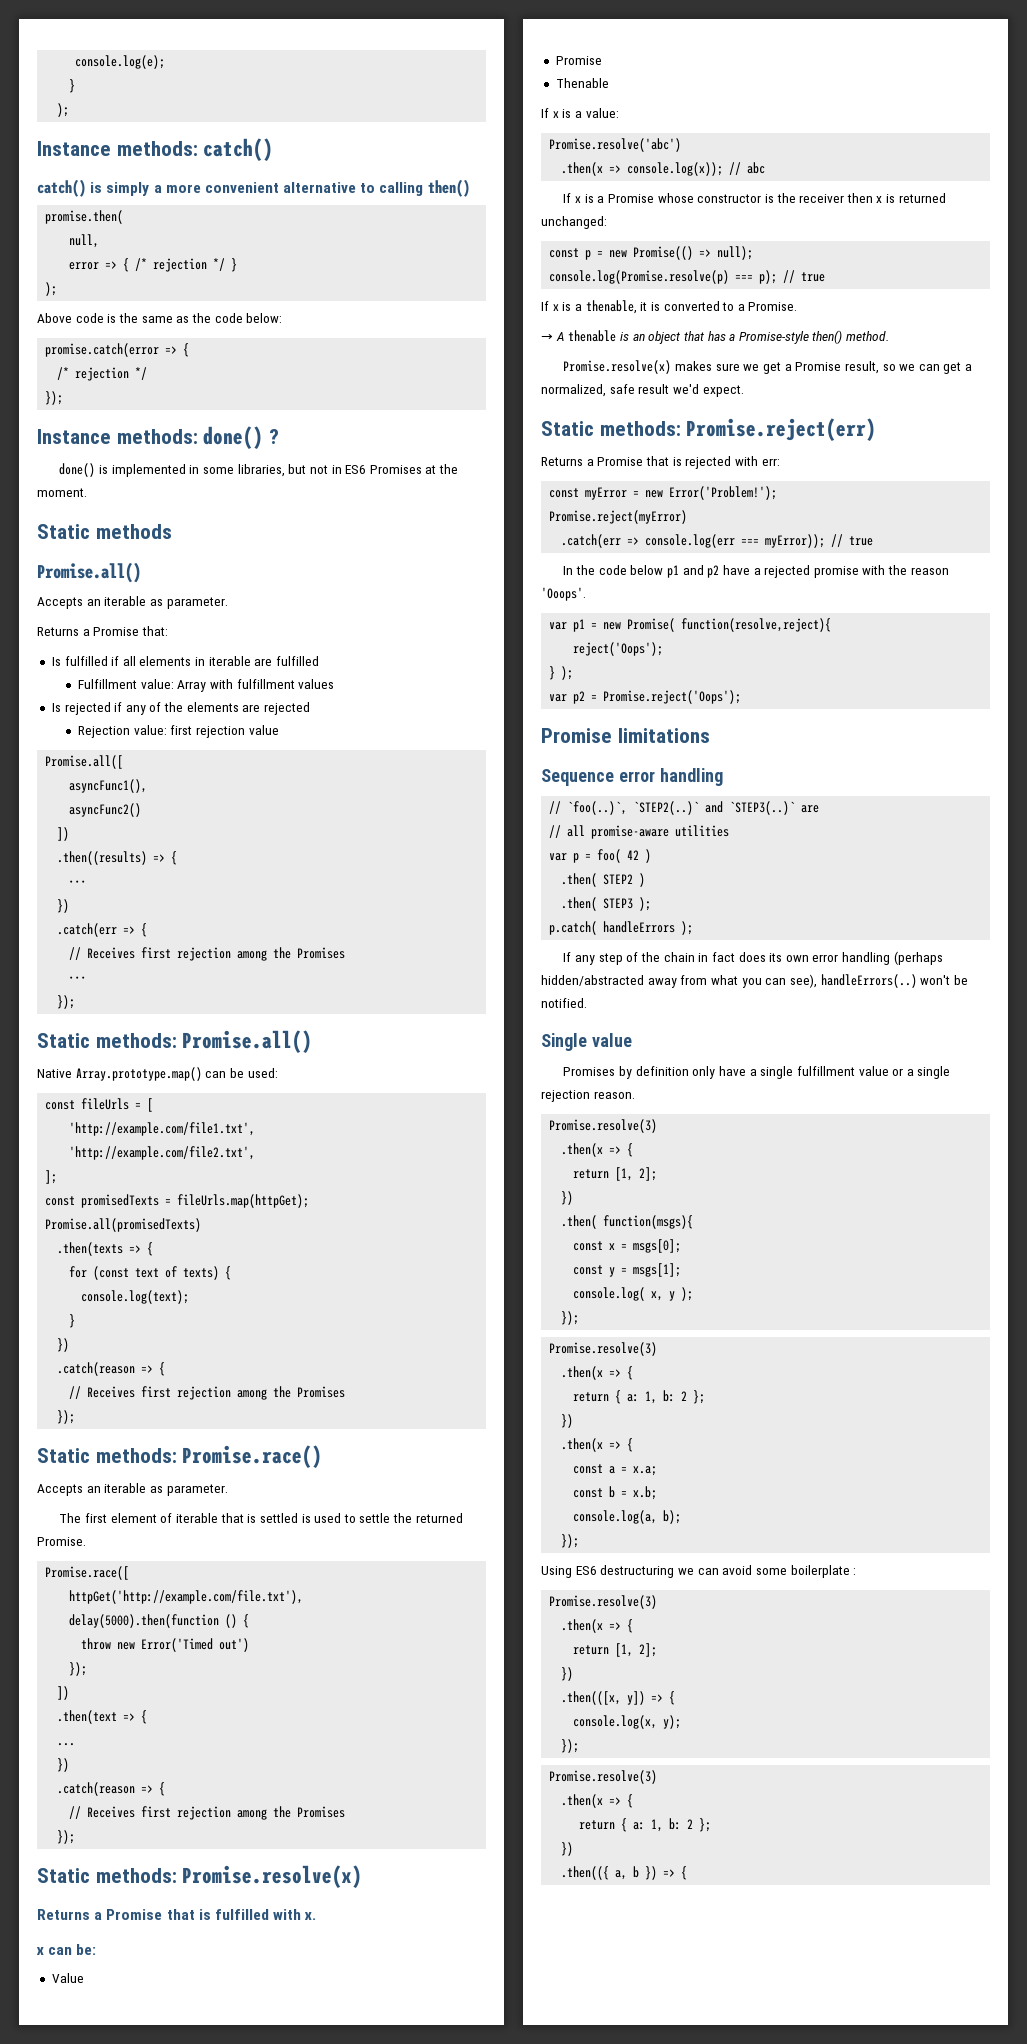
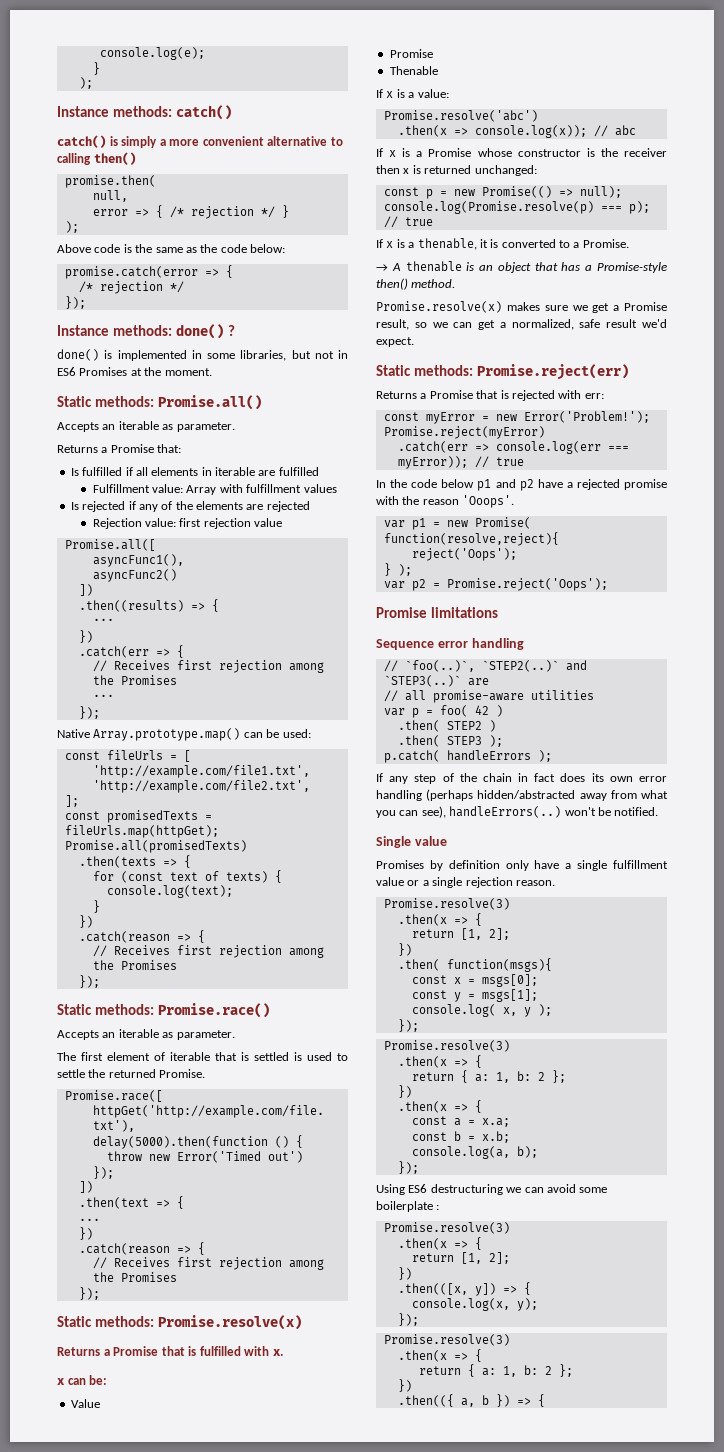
[95,524,172,539] methods // -> [94,396,154,407] methods:
[37,1030,313,1053] // Static methods: Promise.all() -> (100, 712) none

